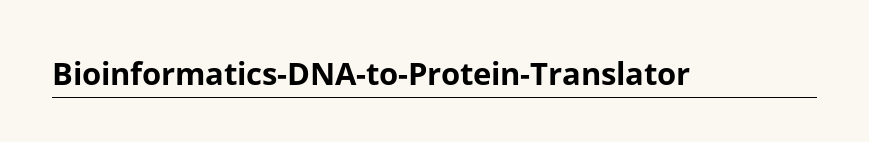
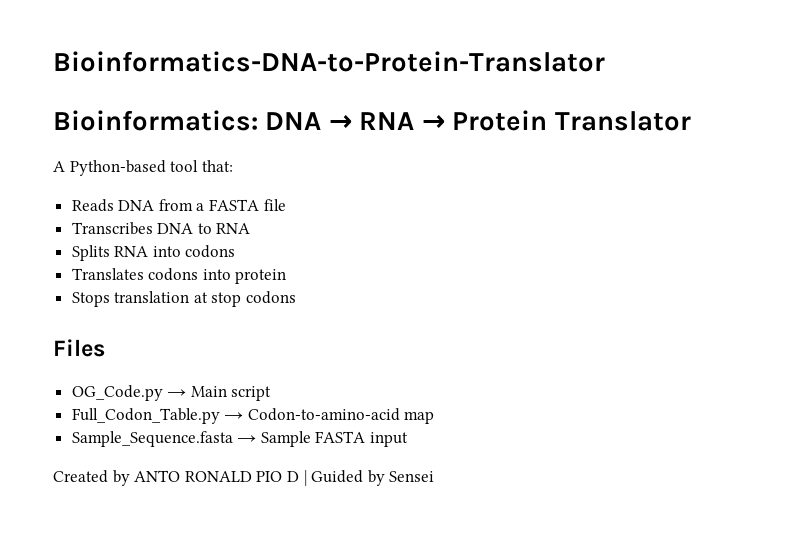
(690, 73) none -> [53,110,691,131] [53,160,233,176] [71,199,286,212] [71,222,251,235] [71,245,236,261] [71,268,287,284] [71,291,297,307] [53,339,105,357] [71,385,272,401] [71,408,435,424] [71,431,409,447] [53,470,435,486] // Bioinformatics: DNA → RNA → Protein Translator // A Python-based tool that: // Reads DNA from a FASTA file // Transcribes DNA to RNA // Splits RNA into codons // Translates codons into protein // Stops translation at stop codons // Files // OG_Code.py → Main script // Full_Codon_Table.py → Codon-to-amino-acid map // Sample_Sequence.fasta → Sample FASTA input // Created by ANTO RONALD PIO D | Guided by Sensei

